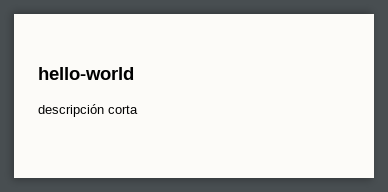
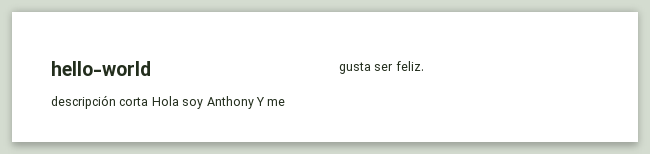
(138, 109) none -> [151,96,286,109] [339,61,424,74] Hola soy Anthony Y me gusta ser feliz.

